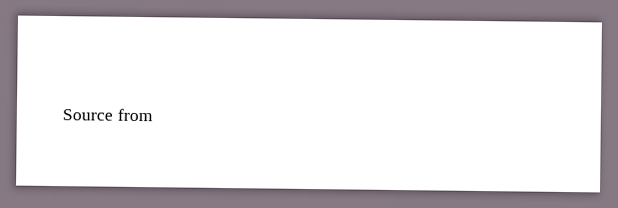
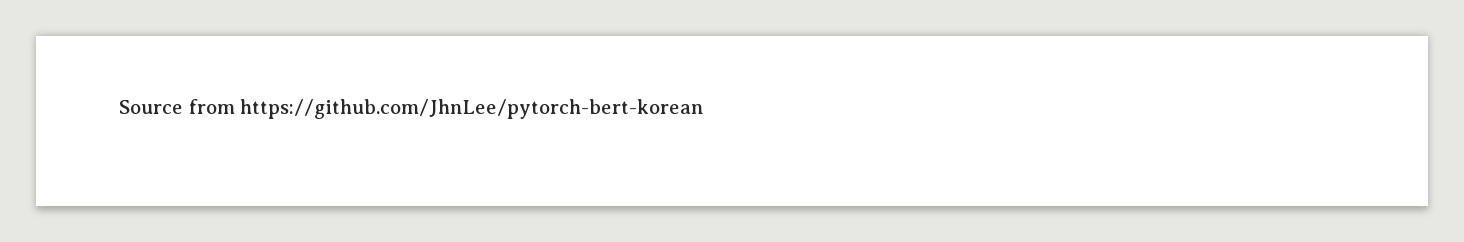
(153, 115) none -> [240,99,705,119] https://github.com/JhnLee/pytorch-bert-korean

